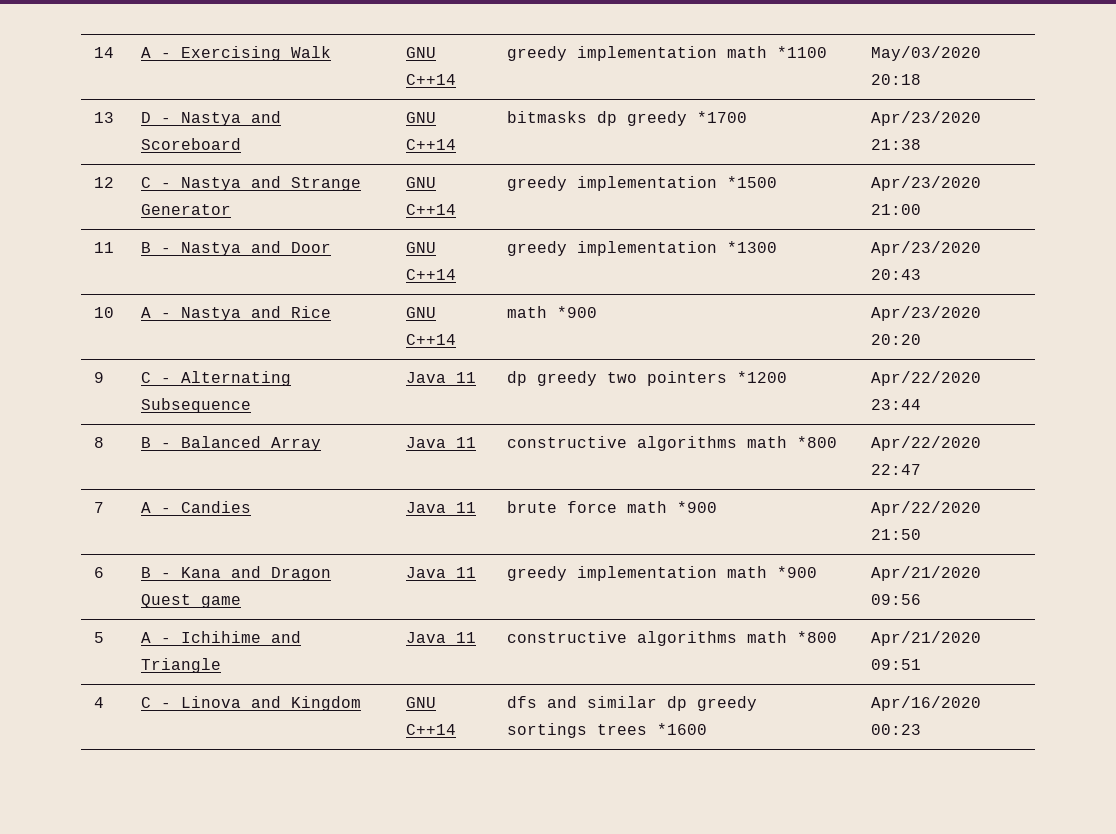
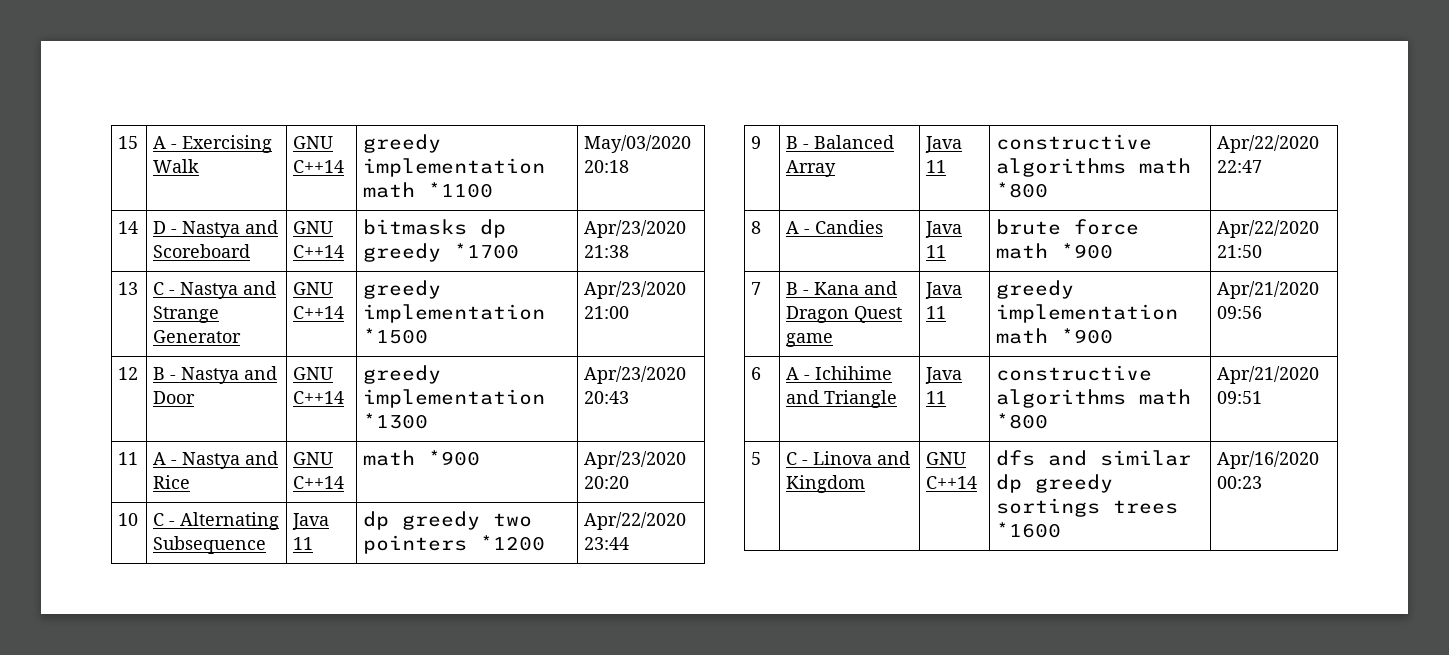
[94,47,115,58] 14 -> [118,136,139,149] 15
[94,112,115,123] 13 -> [118,221,139,234] 14
[94,177,115,188] 12 -> [118,282,139,295] 13
[94,242,115,253] 11 -> [118,367,139,380] 12
[94,307,115,318] 10 -> [118,452,139,465] 11
[94,372,105,383] 9 -> [118,513,139,526] 10
[94,437,105,448] 8 -> [751,136,762,149] 9
[94,502,105,513] 7 -> [751,221,762,234] 8
[94,567,105,578] 6 -> [751,282,762,295] 7
[94,632,105,643] 5 -> [751,367,762,380] 6
[94,697,105,708] 4 -> [751,452,762,465] 5

